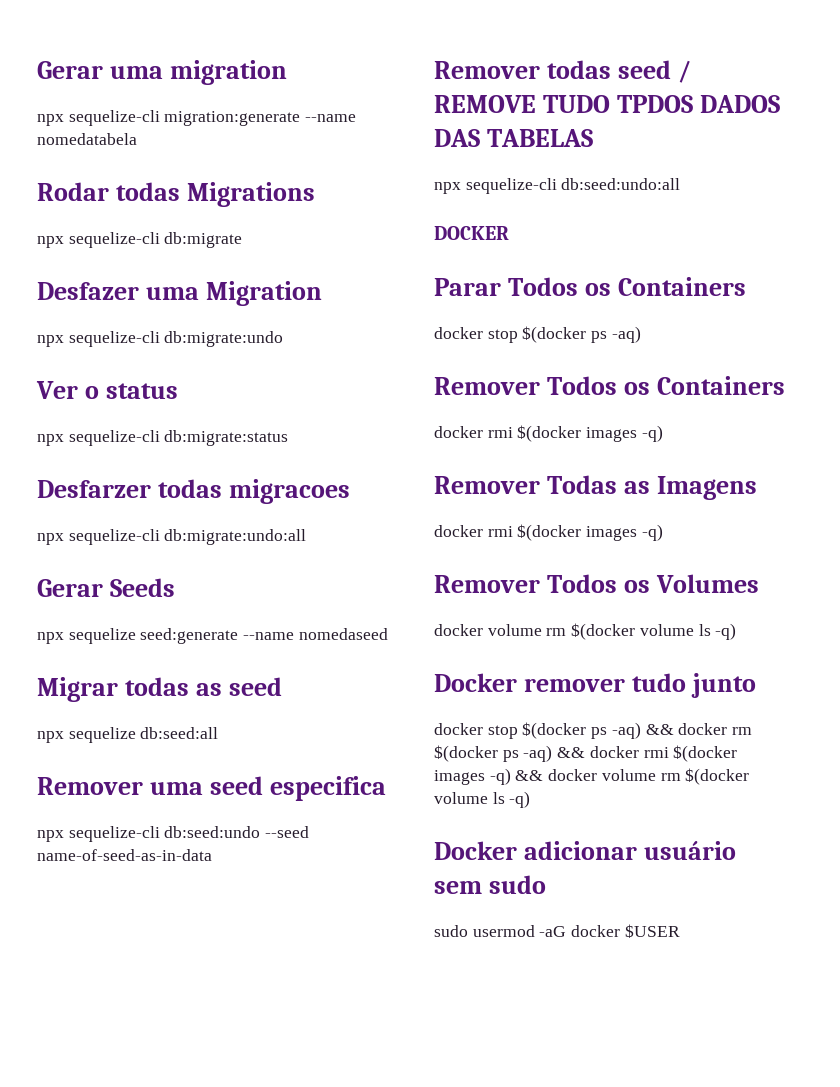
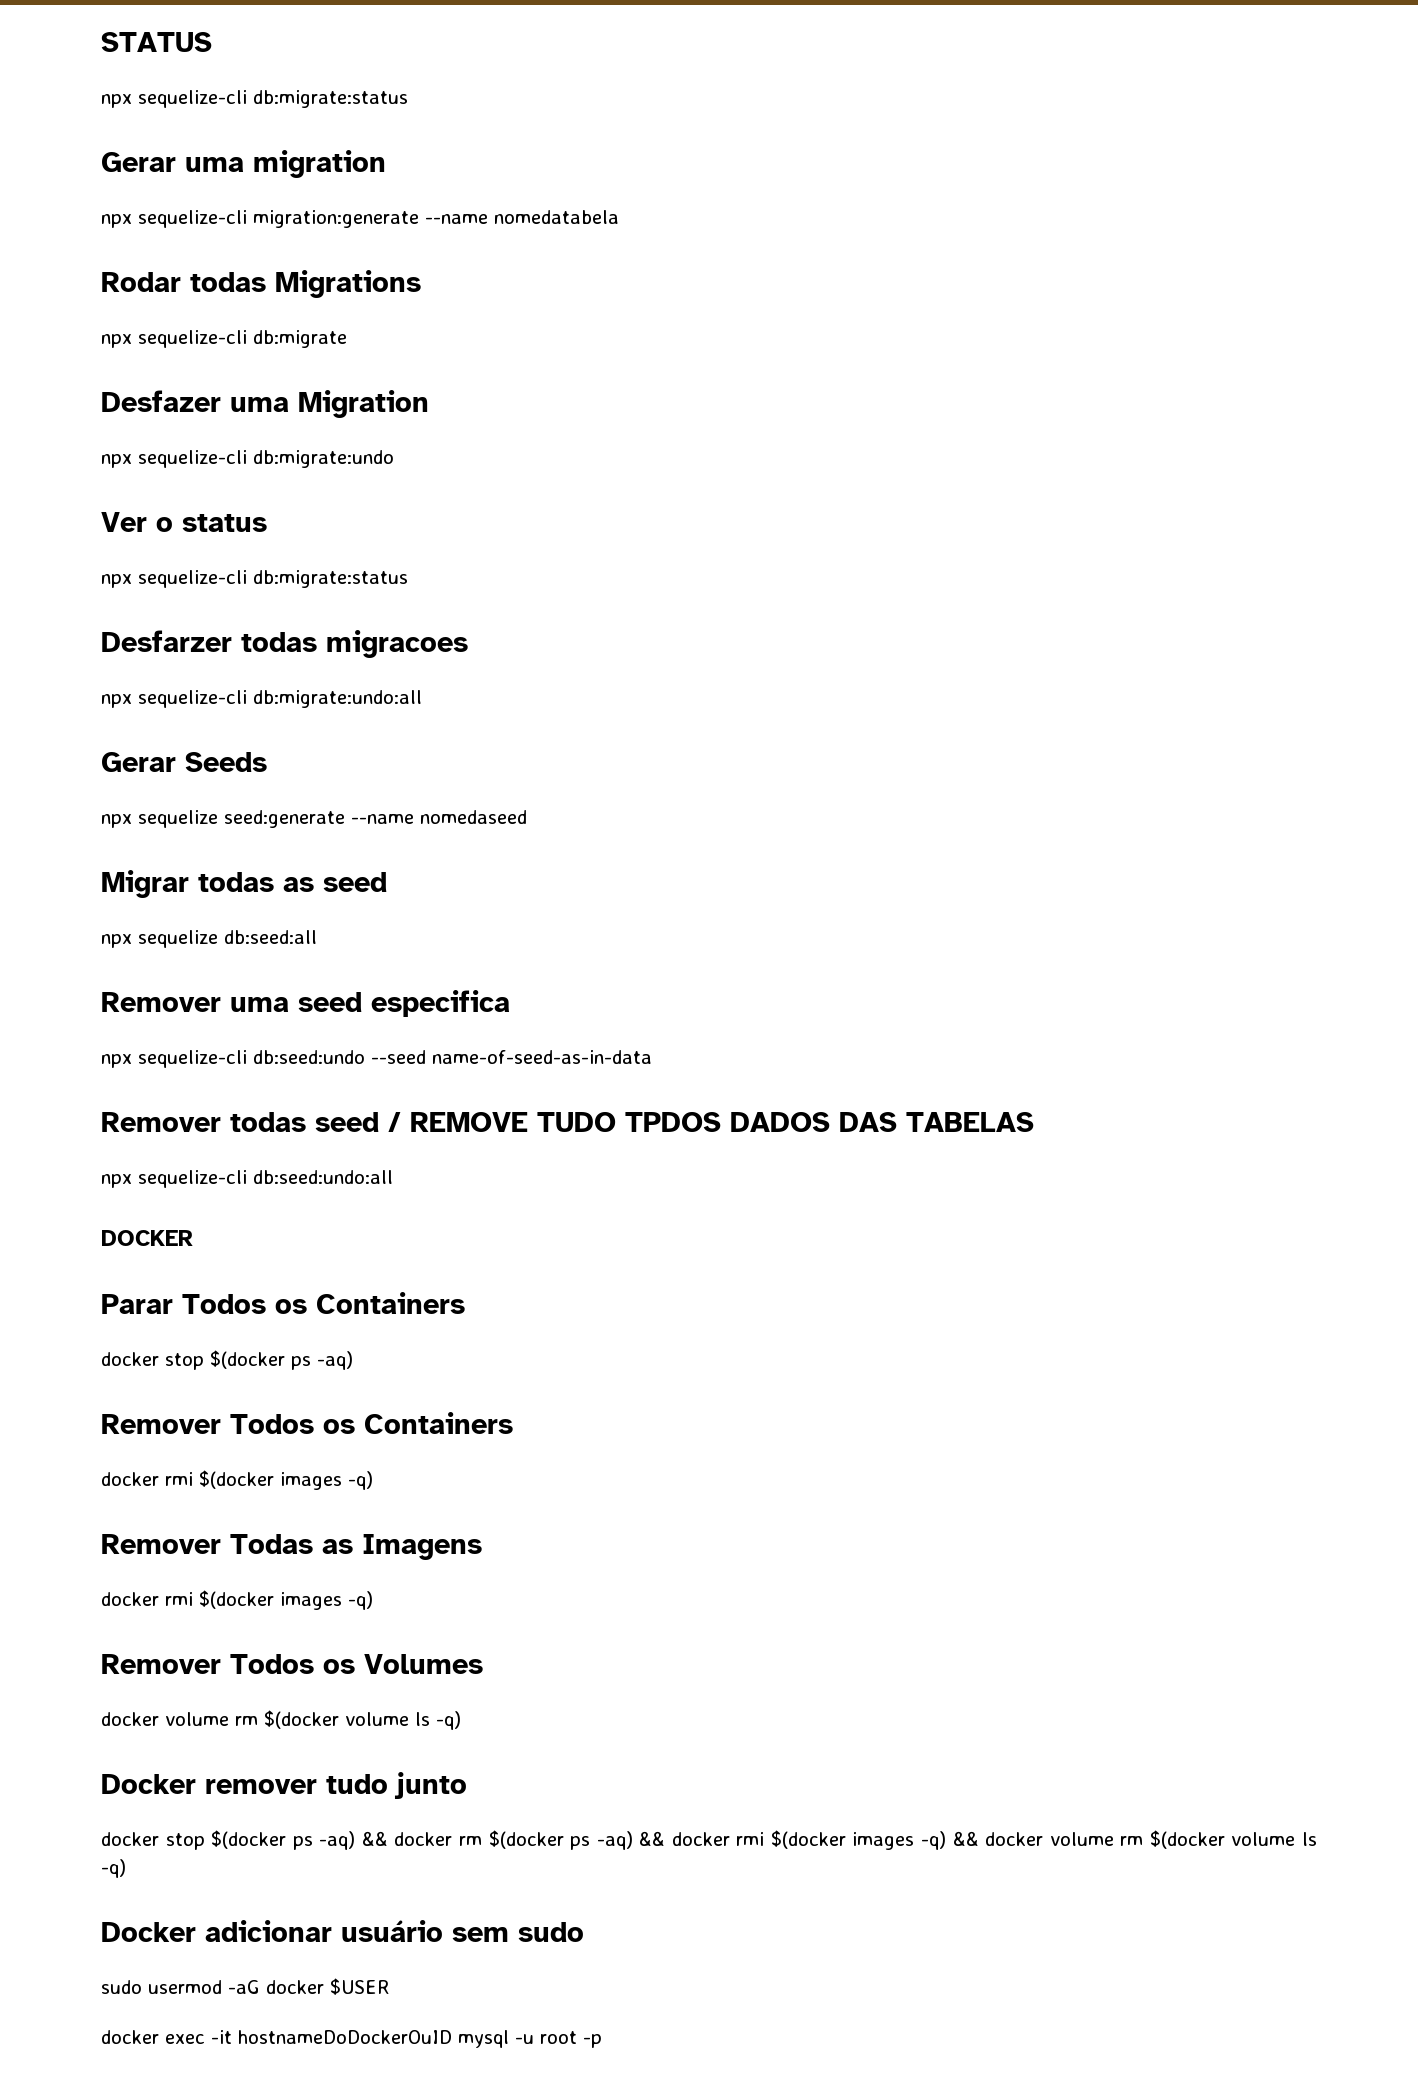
(37, 70) none -> [101,32,212,52] [101,90,408,108] STATUS // npx sequelize-cli db:migrate:status //
(680, 931) none -> [101,2030,602,2048] // docker exec -it hostnameDoDockerOuID mysql -u root -p

